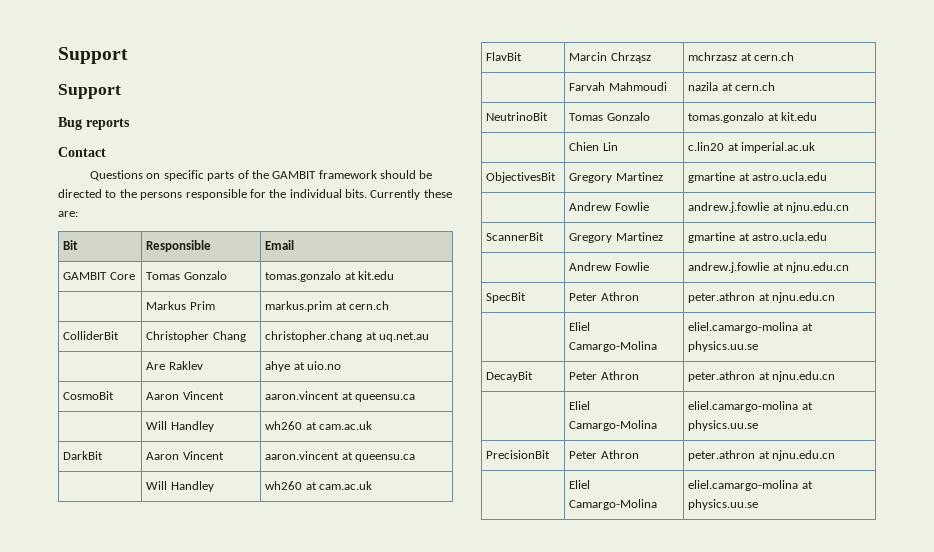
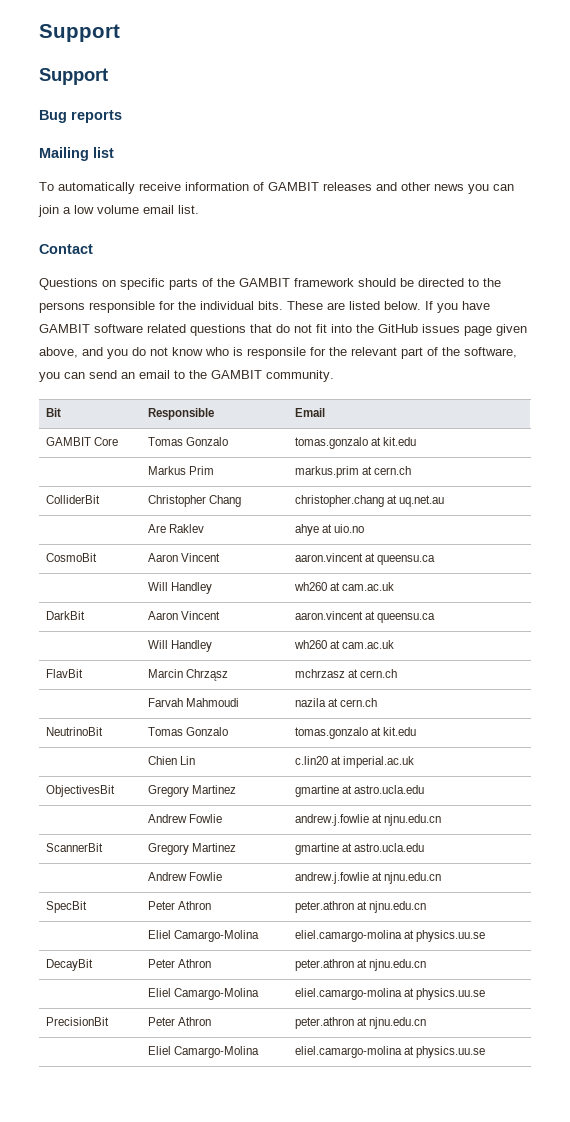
(130, 124) none -> [39,147,114,161] [39,182,514,194] [38,205,199,217] // Mailing list // To automatically receive information of GAMBIT releases and other news you can join a low volume email list.
[370,189,452,200] [58,211,78,217] Currently these are: -> [287,301,490,313] [39,324,527,336] [39,347,517,359] [39,370,334,382] These are listed below. If you have GAMBIT software related questions that do not fit into the GitHub issues page given above, and you do not know who is responsile for the relevant part of the software, you can send an email to the GAMBIT community.

